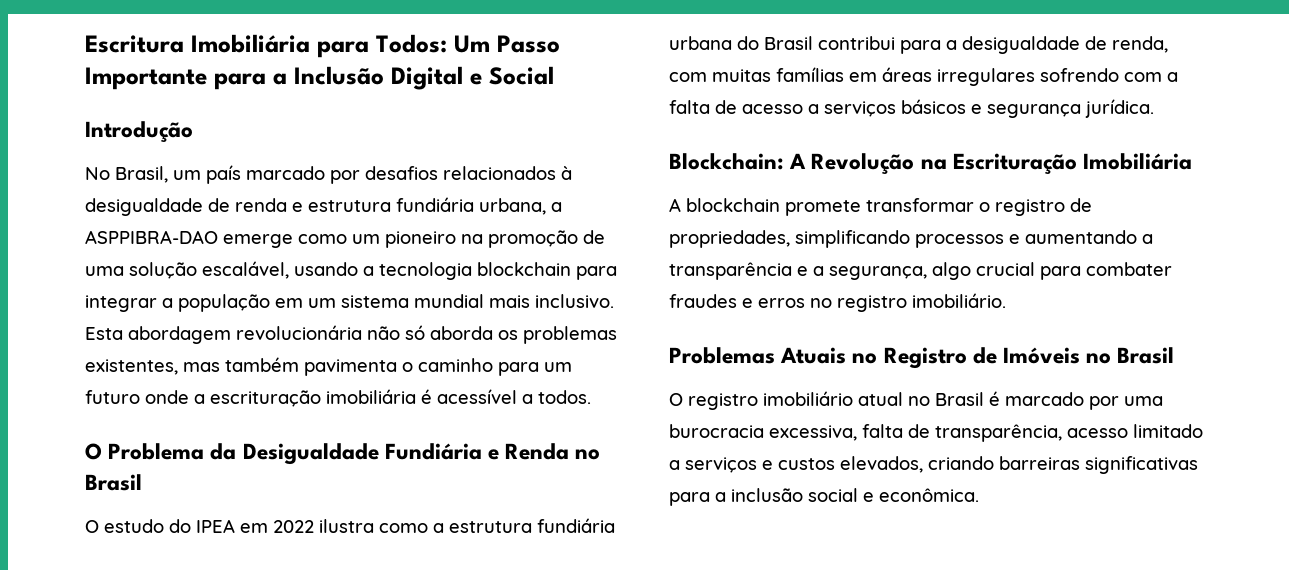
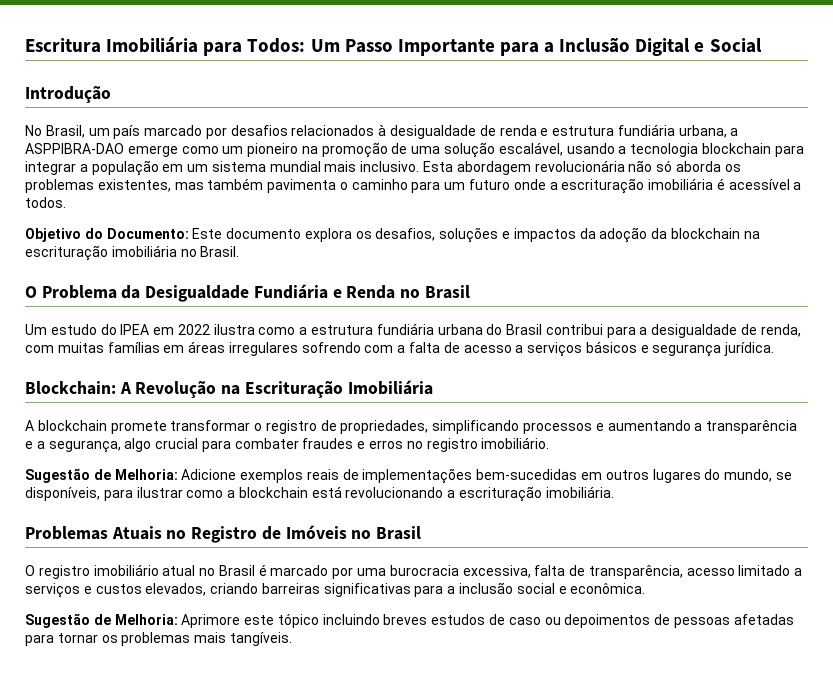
(591, 397) none -> [25,227,760,243] [25,245,240,261] // Objetivo do Documento: Este documento explora os desafios, soluções e impactos da adoção da blockchain na escrituração imobiliária no Brasil.
[85,520,99,533] O -> [25,324,47,335] Um
(1006, 300) none -> [25,468,792,484] [25,486,614,502] // Sugestão de Melhoria: Adicione exemplos reais de implementações bem-sucedidas em outros lugares do mundo, se disponíveis, para ilustrar como a blockchain está revolucionando a escrituração imobiliária.
(979, 495) none -> [25,613,794,628] [25,632,292,646] // Sugestão de Melhoria: Aprimore este tópico incluindo breves estudos de caso ou depoimentos de pessoas afetadas para tornar os problemas mais tangíveis.

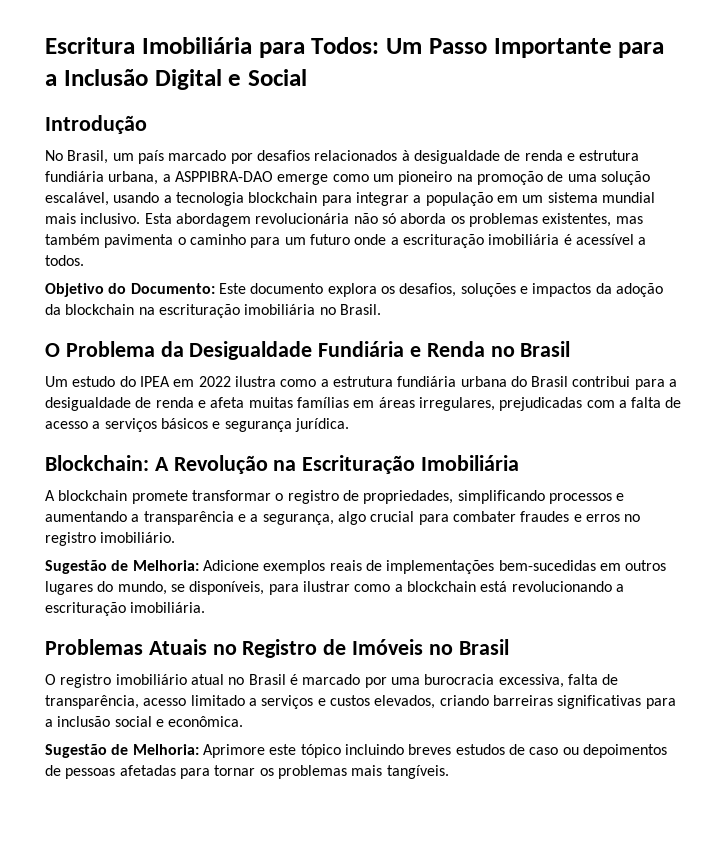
[760,324,801,337] [25,345,54,353] renda, com -> [155,397,245,408] renda e afeta
[228,342,361,356] irregulares sofrendo -> [418,397,583,411] irregulares, prejudicadas

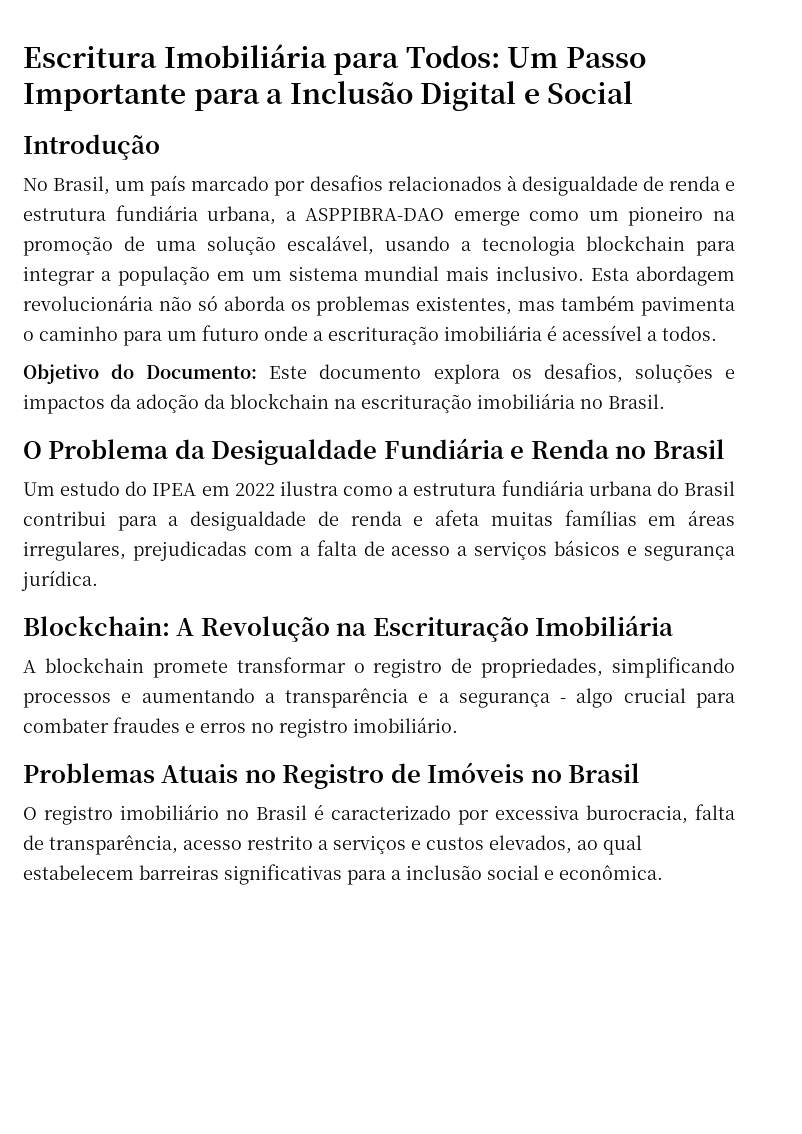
[262,514,334,525] segurança, -> [458,693,567,708] segurança -
[45,560,667,574] [45,581,624,595] [45,602,206,616] // Sugestão de Melhoria: Adicione exemplos reais de implementações bem-sucedidas em outros lugares do mundo, se disponíveis, para ilustrar como a blockchain está revolucionando a escrituração imobiliária. -> (458, 725) none
[190,674,224,685] atual -> (219, 812) none
[302,674,564,688] marcado por uma burocracia excessiva, -> [331,805,688,825] caracterizado por excessiva burocracia,
[190,695,245,706] limitado -> [247,835,313,850] restrito
[439,695,489,706] criando -> [577,835,642,855] [23,865,134,880] ao qual estabelecem
[45,744,667,758] [45,765,449,779] // Sugestão de Melhoria: Aprimore este tópico incluindo breves estudos de caso ou depoimentos de pessoas afetadas para tornar os problemas mais tangíveis. -> (663, 872) none

